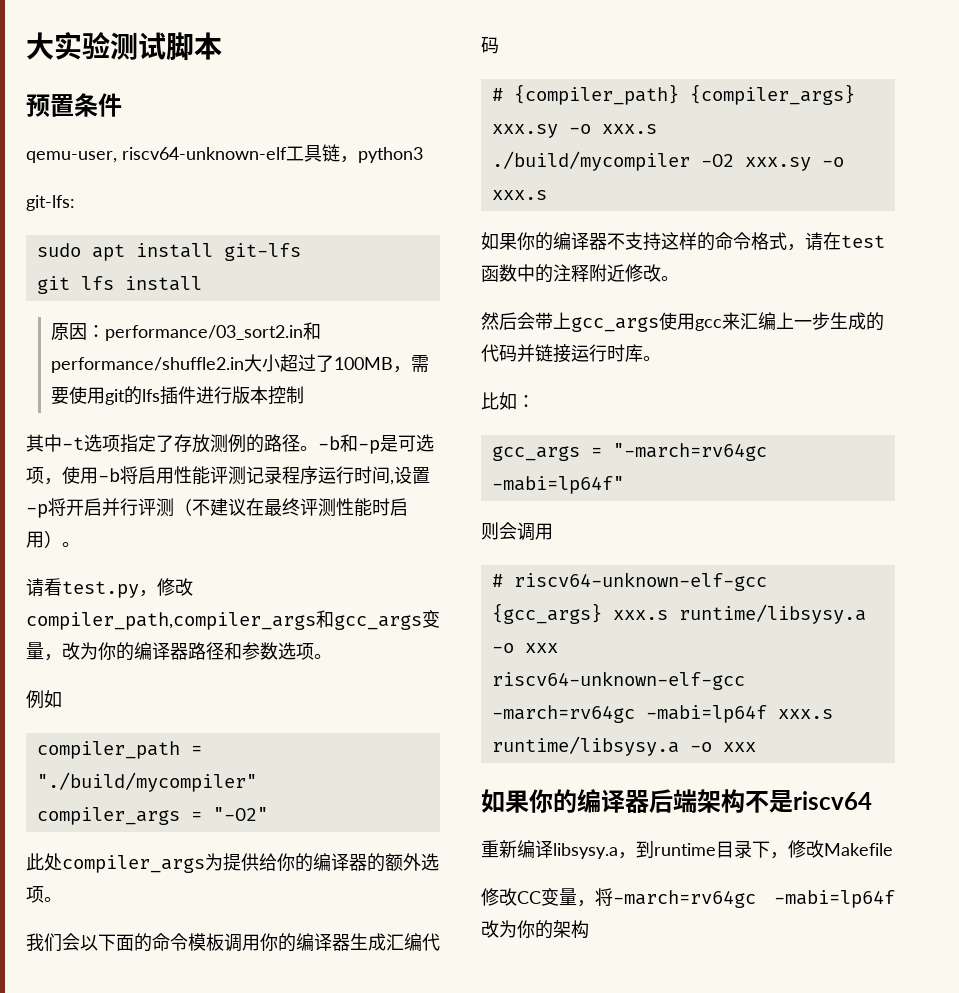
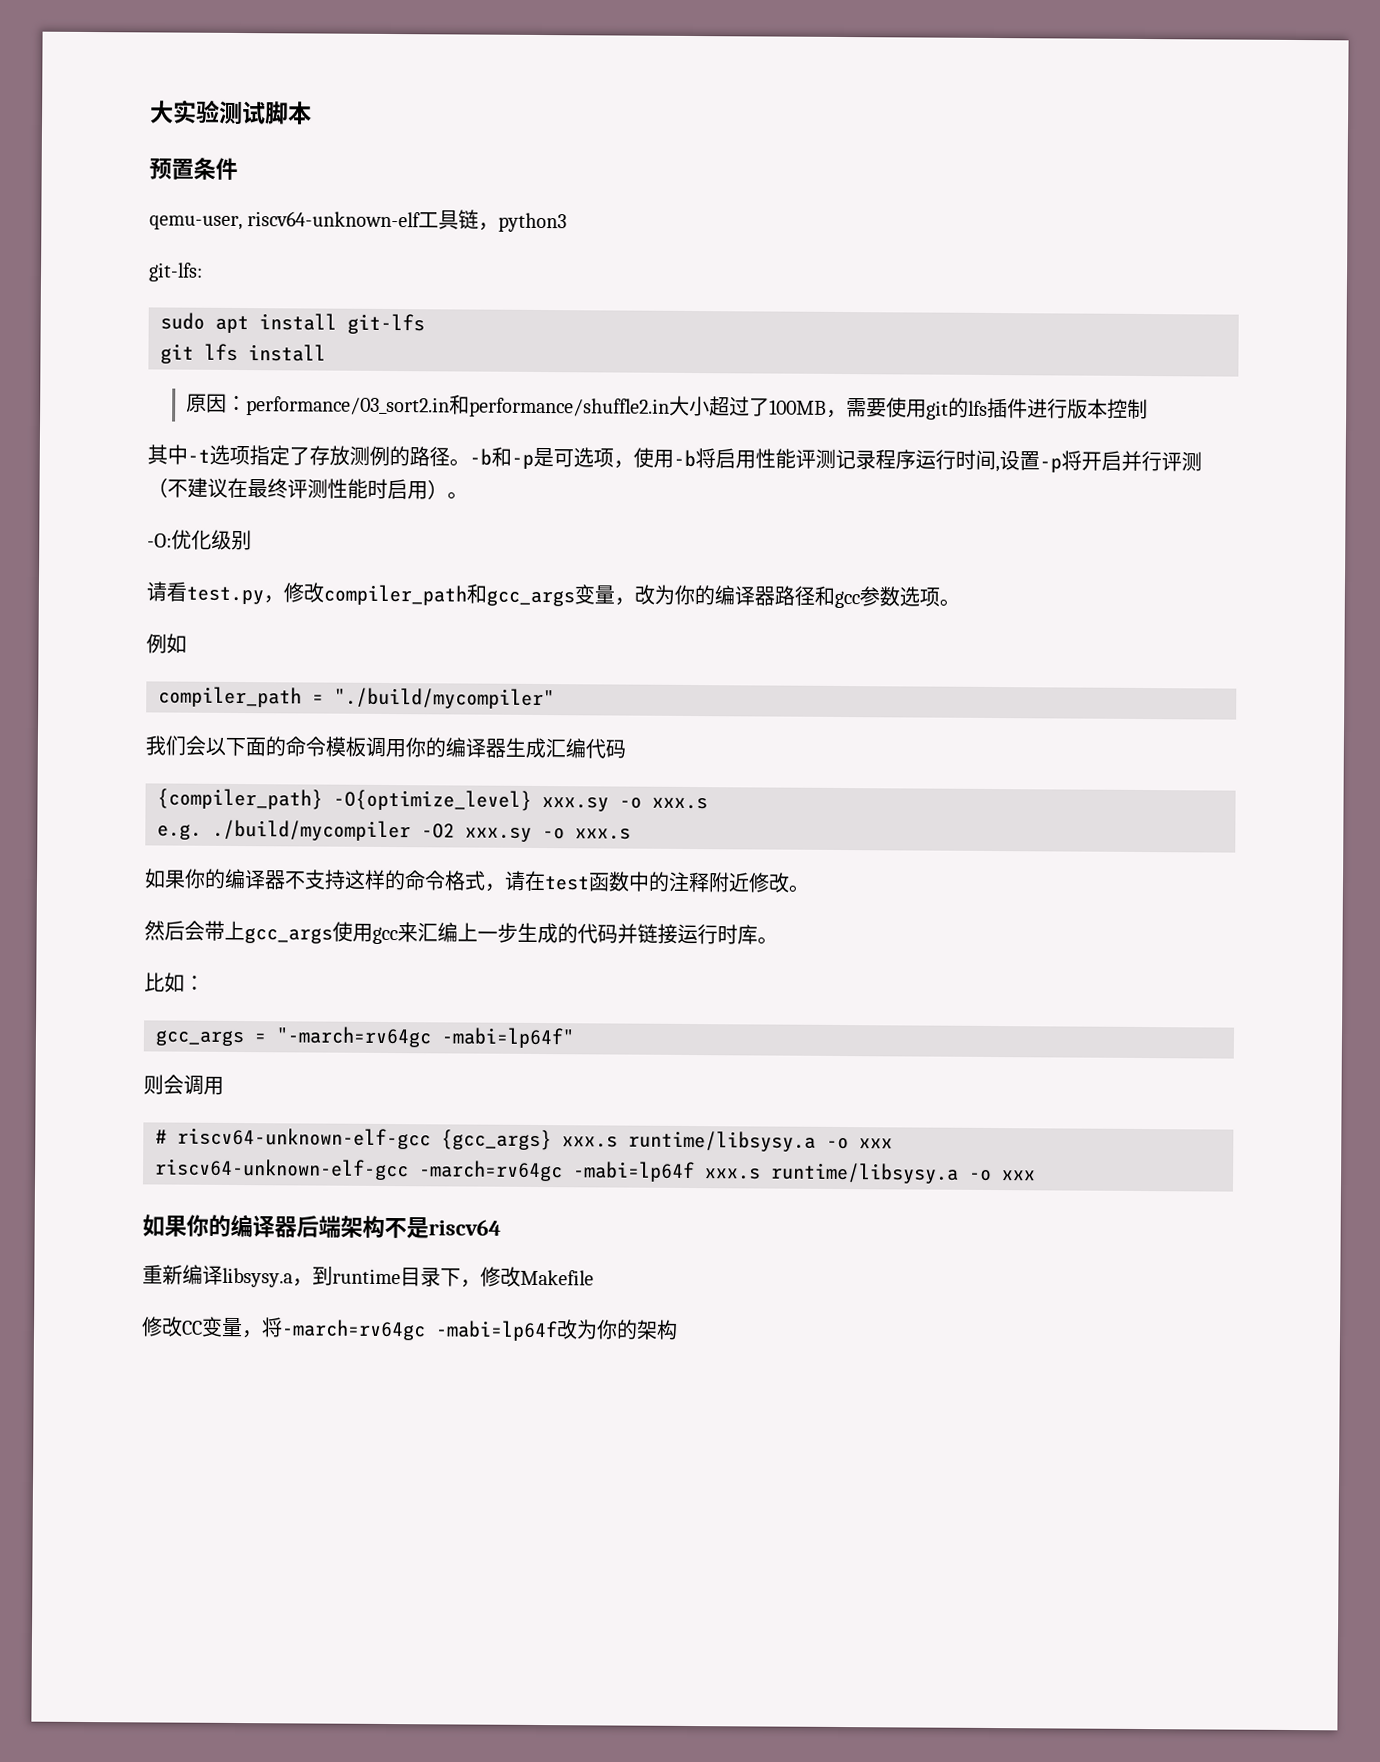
(80, 544) none -> [147,529,252,551] // -O:优化级别
[26,612,316,630] compiler_path,compiler_args -> [323,584,467,606] compiler_path
(242, 651) none -> [834,590,860,609] gcc
[36,807,268,825] [26,853,439,873] [26,886,62,903] // compiler_args = "-O2" // 此处compiler_args为提供给你的编译器的额外选项。 -> (555, 698) none
[491,84,855,105] [491,124,657,138] # {compiler_path} {compiler_args} xxx.sy -o xxx.s // -> [157,788,708,812] [157,823,202,840] {compiler_path} -O{optimize_level} xxx.sy -o xxx.s // e.g.

